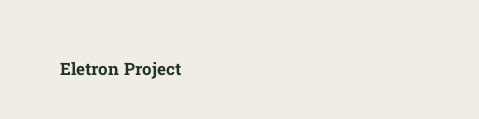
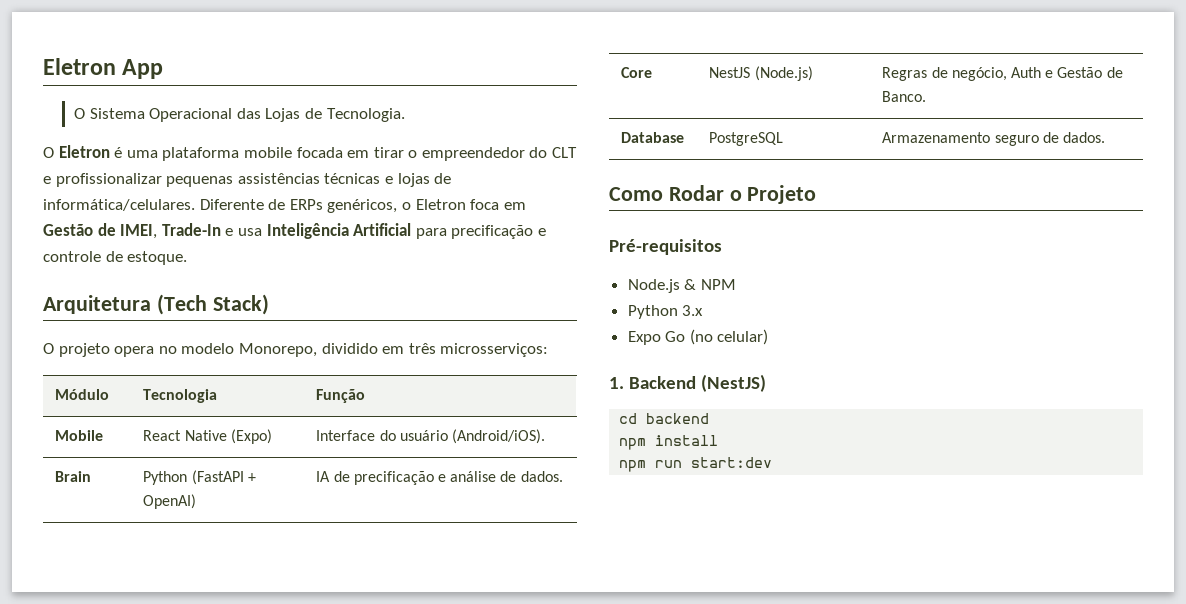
[60,62,181,79] Eletron Project -> [43,58,164,79] [73,108,405,122] [43,145,578,161] [43,173,452,187] [43,199,526,213] [43,223,546,239] [43,251,188,265] [43,294,269,315] [43,343,549,357] [55,389,110,400] [143,389,218,403] [316,389,366,403] [55,430,104,441] [143,429,272,444] [316,429,545,444] [55,471,92,482] [143,470,256,485] [143,494,197,509] [316,471,563,485] [621,67,653,78] [709,66,813,81] [882,67,1123,81] [882,91,927,102] [621,132,685,143] [709,132,784,146] [882,132,1105,146] [609,185,817,204] [609,239,722,255] [627,279,736,293] [627,305,704,319] [627,329,769,345] [609,374,767,392] [619,413,710,424] [619,435,719,450] [619,457,773,472] Eletron App // O Sistema Operacional das Lojas de Tecnologia. // O Eletron é uma plataforma mobile focada em tirar o empreendedor do CLT e profissionalizar pequenas assistências técnicas e lojas de informática/celulares. Diferente de ERPs genéricos, o Eletron foca em Gestão de IMEI, Trade-In e usa Inteligência Artificial para precificação e controle de estoque. // Arquitetura (Tech Stack) // O projeto opera no modelo Monorepo, dividido em três microsserviços: // Módulo | Tecnologia | Função // Mobile | React Native (Expo) | Interface do usuário (Android/iOS). // Brain | Python (FastAPI + OpenAI) | IA de precificação e análise de dados. // Core | NestJS (Node.js) | Regras de negócio, Auth e Gestão de Banco. // Database | PostgreSQL | Armazenamento seguro de dados. // Como Rodar o Projeto // Pré-requisitos // Node.js & NPM // Python 3.x // Expo Go (no celular) // 1. Backend (NestJS) // cd backend // npm install // npm run start:dev

